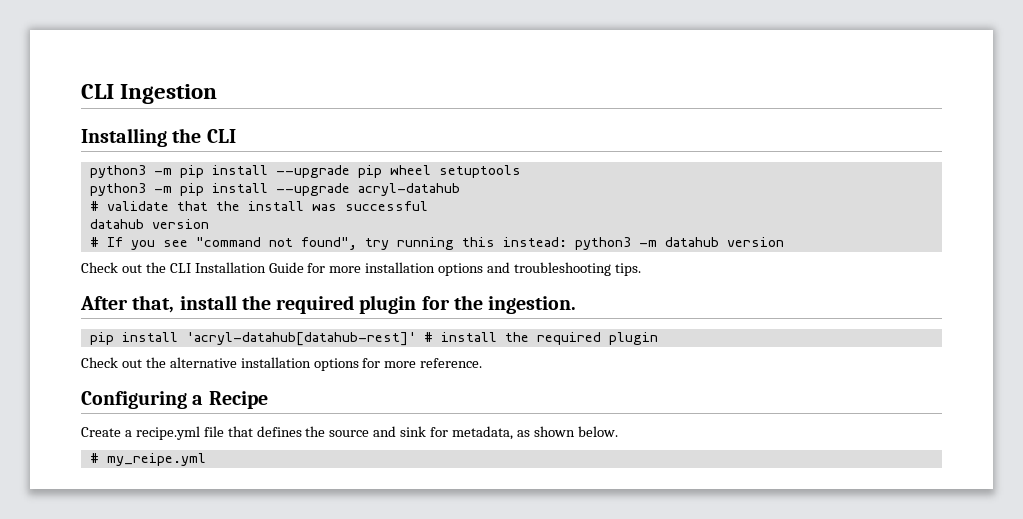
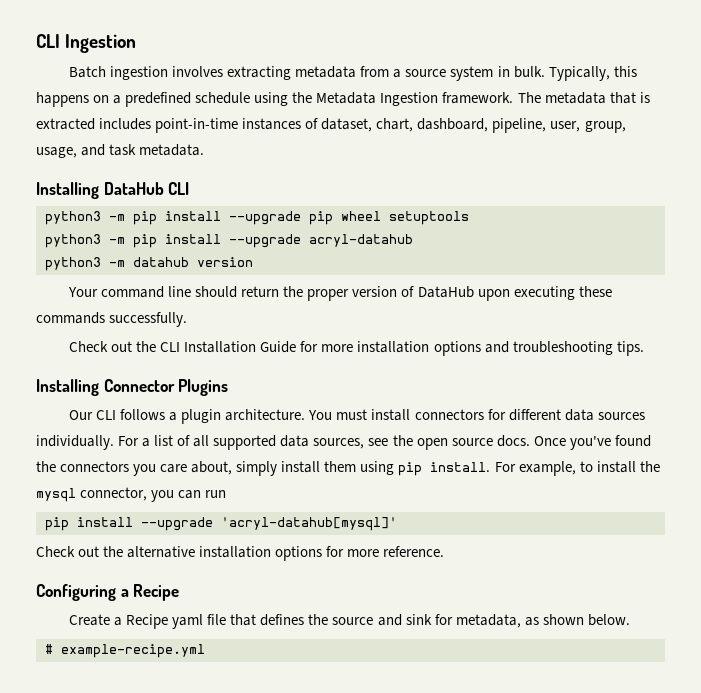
[81,128,202,147] // Installing the -> [69,66,637,81] [36,92,650,107] [36,118,626,133] [36,144,205,158] [36,182,164,199] // Batch ingestion involves extracting metadata from a source system in bulk. Typically, this happens on a predefined schedule using the Metadata Ingestion framework. The metadata that is extracted includes point-in-time instances of dataset, chart, dashboard, pipeline, user, group, usage, and task metadata. // Installing DataHub
[89,201,428,211] [89,219,209,229] [89,237,784,250] # validate that the install was successful // datahub version // # If you see "command not found", try running this instead: python3 -m datahub version -> [45,257,253,271] [68,286,612,301] [36,312,188,327] python3 -m datahub version // Your command line should return the proper version of DataHub upon executing these commands successfully.
[80,295,577,314] [89,332,658,346] After that, install the required plugin for the ingestion. // pip install 'acryl-datahub[datahub-rest]' # install the required plugin -> [36,379,229,396] [69,409,645,424] [36,435,651,450] [36,461,660,476] [36,487,227,502] [45,517,397,531] Installing Connector Plugins // Our CLI follows a plugin architecture. You must install connectors for different data sources individually. For a list of all supported data sources, see the open source docs. Once you've found the connectors you care about, simply install them using pip install. For example, to install the mysql connector, you can run // pip install --upgrade 'acryl-datahub[mysql]'
[135,426,200,440] recipe.yml -> [126,614,204,629] Recipe yaml
[106,453,206,466] my_reipe.yml -> [61,644,205,658] example-recipe.yml

